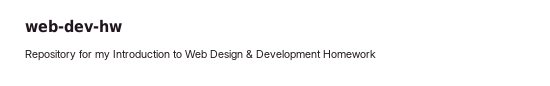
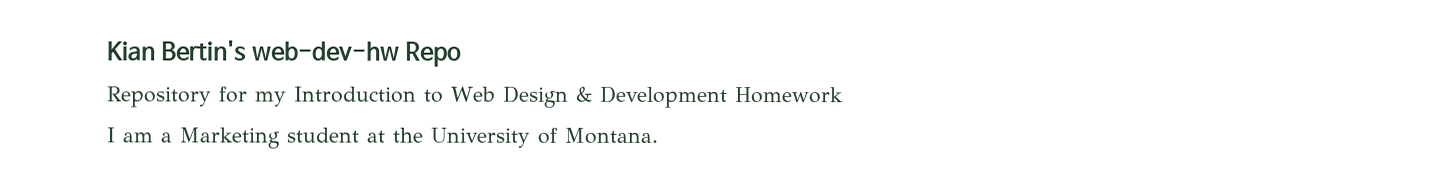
(25, 26) none -> [107,40,248,62] Kian Bertin's
(122, 26) none -> [405,41,463,67] Repo
(376, 54) none -> [106,127,658,149] // I am a Marketing student at the University of Montana.

